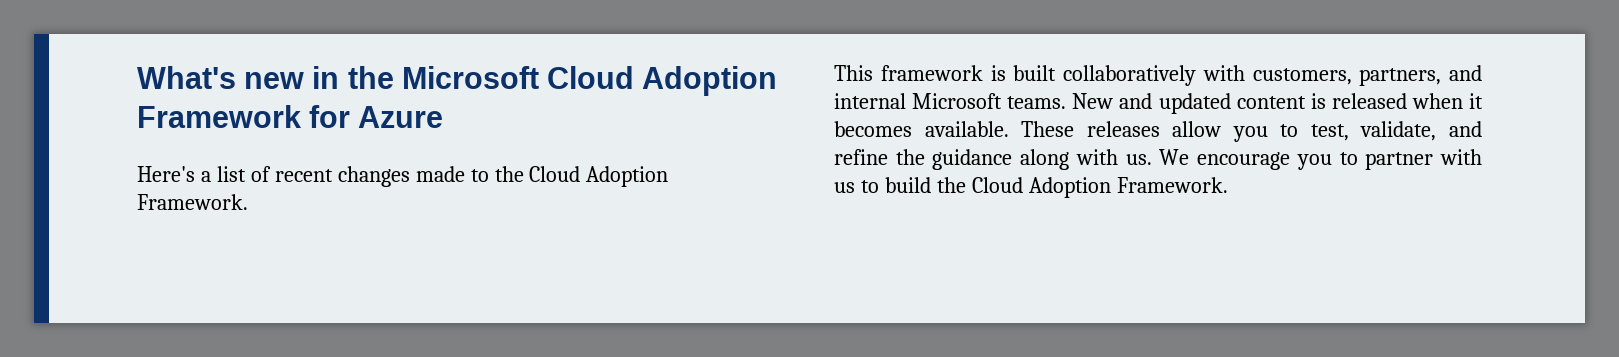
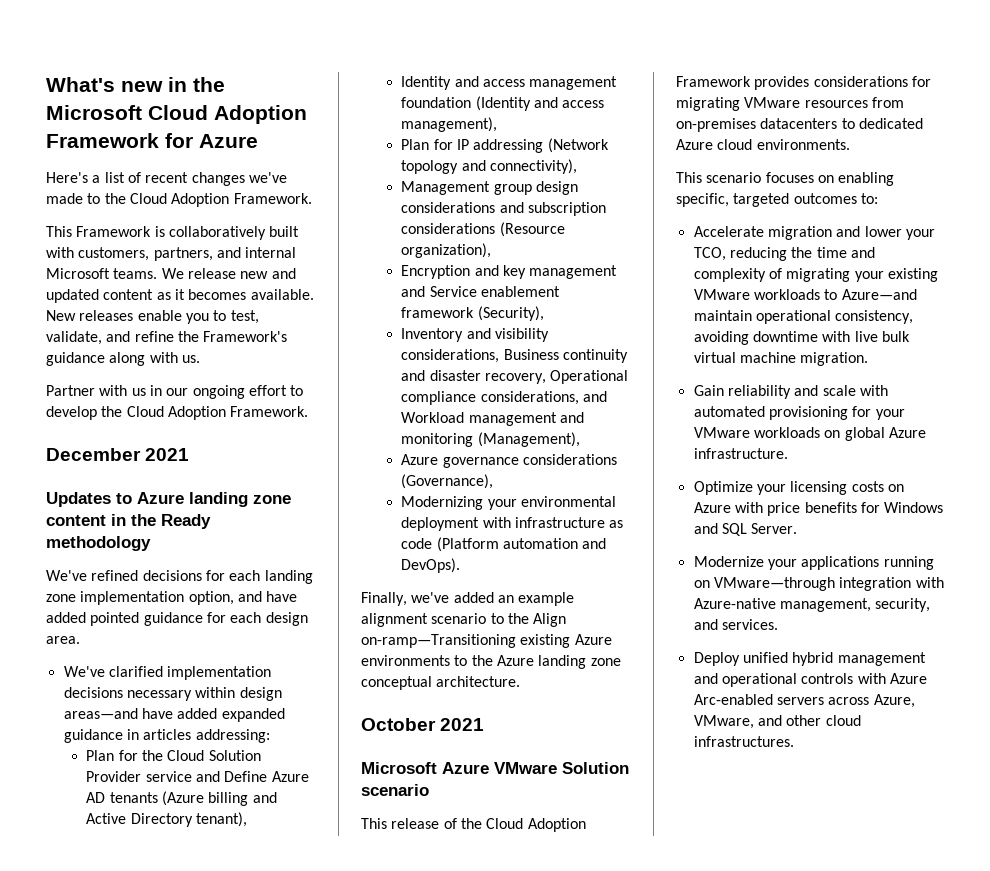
(410, 176) none -> [248,172,287,183] we've
[880,65,1196,86] framework is built collaboratively -> [76,226,300,240] Framework is collaboratively built
[1072,93,1484,114] [834,121,1222,137] New and updated content is released when it becomes available. These releases allow -> [161,268,296,279] [46,289,314,303] [46,310,182,321] We release new and updated content as it becomes available. New releases enable
(925, 157) none -> [203,331,288,342] Framework's
[1159,149,1482,170] [834,177,1228,198] We encourage you to partner with us to build the Cloud Adoption Framework. -> [46,385,304,399] [46,406,309,420] [46,448,190,461] [46,492,291,507] [46,514,211,529] [46,536,151,551] [46,570,313,584] [46,591,298,605] [46,612,308,626] [46,636,80,644] [63,666,272,680] [63,687,282,701] [63,708,285,722] [63,729,270,743] [86,750,261,761] [86,771,309,782] [86,791,277,806] [86,812,248,827] [401,76,618,90] [401,96,605,111] [401,117,498,132] [401,138,609,153] [401,159,578,174] [401,181,579,195] [401,202,607,216] [401,222,565,237] [401,243,492,258] [401,265,618,279] [401,286,561,297] [401,306,544,321] [401,328,550,342] [401,349,629,363] [401,370,629,384] [401,391,608,405] [401,412,585,426] [401,432,580,447] [401,454,618,468] [401,474,494,489] [401,496,617,510] [401,517,624,531] [401,537,607,552] [401,558,461,573] [361,592,575,606] [361,613,567,627] [361,634,612,648] [361,655,621,669] [361,676,521,690] [361,718,485,731] [361,762,629,774] [361,784,429,796] [361,818,586,832] [676,76,931,90] [676,97,904,111] [676,118,923,132] [676,139,850,150] [676,172,895,186] [676,193,878,207] [693,226,935,240] [693,247,875,261] [693,268,938,282] [693,289,917,300] [693,310,914,324] [693,331,910,345] [693,352,869,366] [693,385,888,399] [693,406,905,420] [693,427,926,441] [693,448,788,459] [693,481,904,495] [693,502,944,516] [693,523,798,536] [693,556,934,570] [693,577,944,591] [693,598,931,612] [693,619,778,630] [693,652,926,666] [693,673,927,687] [693,694,915,708] [693,715,861,729] [693,736,794,747] // Partner with us in our ongoing effort to develop the Cloud Adoption Framework. // December 2021 // Updates to Azure landing zone content in the Ready methodology // We've refined decisions for each landing zone implementation option, and have added pointed guidance for each design area. // We've clarified implementation decisions necessary within design areas—and have added expanded guidance in articles addressing: // Plan for the Cloud Solution Provider service and Define Azure AD tenants (Azure billing and Active Directory tenant), // Identity and access management foundation (Identity and access management), // Plan for IP addressing (Network topology and connectivity), // Management group design considerations and subscription considerations (Resource organization), // Encryption and key management and Service enablement framework (Security), // Inventory and visibility considerations, Business continuity and disaster recovery, Operational compliance considerations, and Workload management and monitoring (Management), // Azure governance considerations (Governance), // Modernizing your environmental deployment with infrastructure as code (Platform automation and DevOps). // Finally, we've added an example alignment scenario to the Align on-ramp—Transitioning existing Azure environments to the Azure landing zone conceptual architecture. // October 2021 // Microsoft Azure VMware Solution scenario // This release of the Cloud Adoption Framework provides considerations for migrating VMware resources from on-premises datacenters to dedicated Azure cloud environments. // This scenario focuses on enabling specific, targeted outcomes to: // Accelerate migration and lower your TCO, reducing the time and complexity of migrating your existing VMware workloads to Azure—and maintain operational consistency, avoiding downtime with live bulk virtual machine migration. // Gain reliability and scale with automated provisioning for your VMware workloads on global Azure infrastructure. // Optimize your licensing costs on Azure with price benefits for Windows and SQL Server. // Modernize your applications running on VMware—through integration with Azure-native management, security, and services. // Deploy unified hybrid management and operational controls with Azure Arc-enabled servers across Azure, VMware, and other cloud infrastructures.

